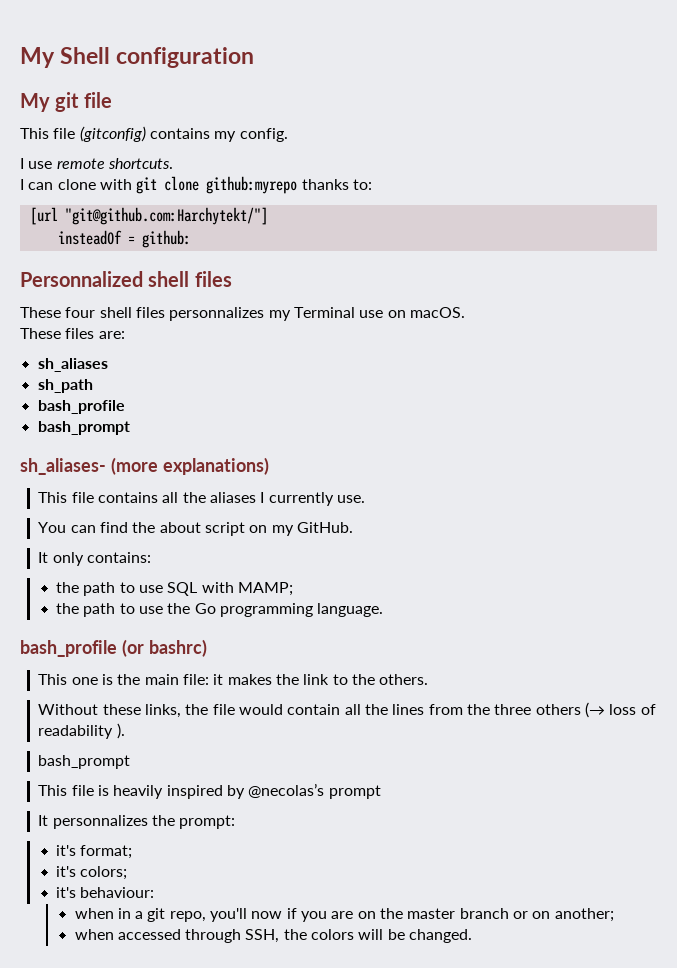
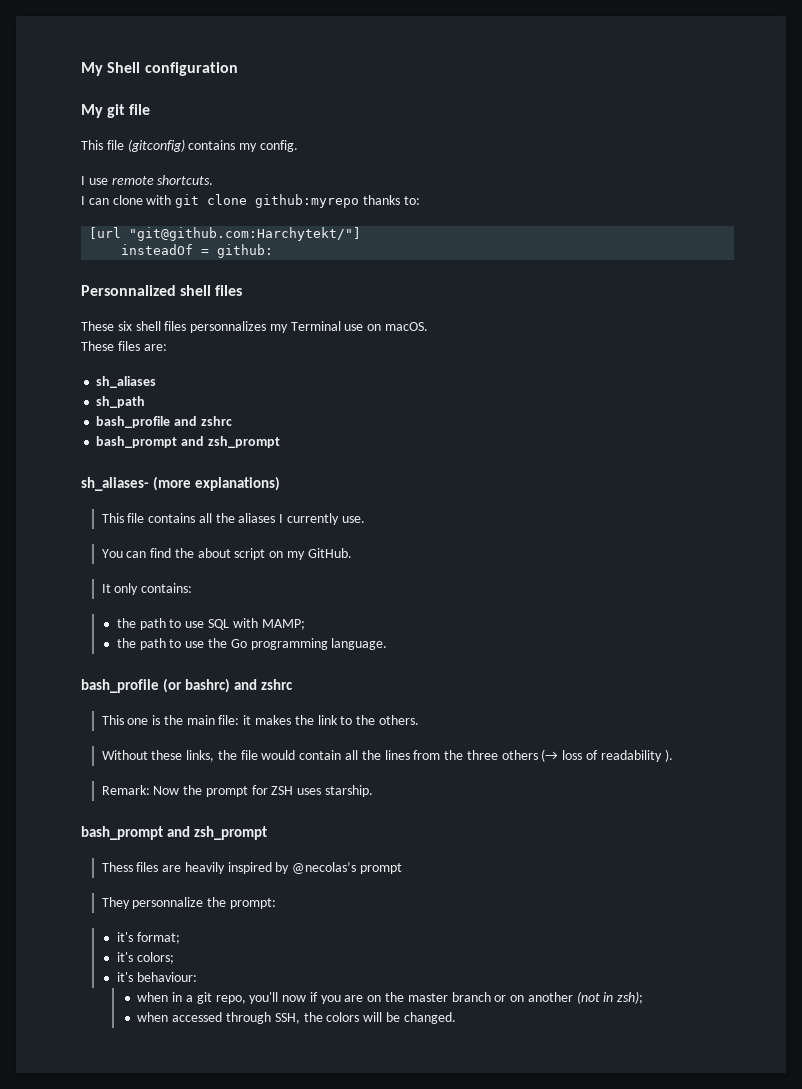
[65,307,96,318] four -> [117,321,132,331] six
[37,421,130,435] // bash_prompt -> [174,416,232,426] [96,436,280,448] and zshrc // bash_prompt and zsh_prompt
(207, 648) none -> [233,679,293,690] and zshrc
[38,755,131,769] [38,785,110,796] bash_prompt // This file is -> [101,785,373,797] [81,826,267,840] [101,862,182,872] Remark: Now the prompt for ZSH uses starship. // bash_prompt and zsh_prompt // Thess files are
[38,815,148,829] It personnalizes -> [101,897,204,909] They personnalize
[554,908,614,922] another; -> [527,991,644,1004] another (not in zsh);

